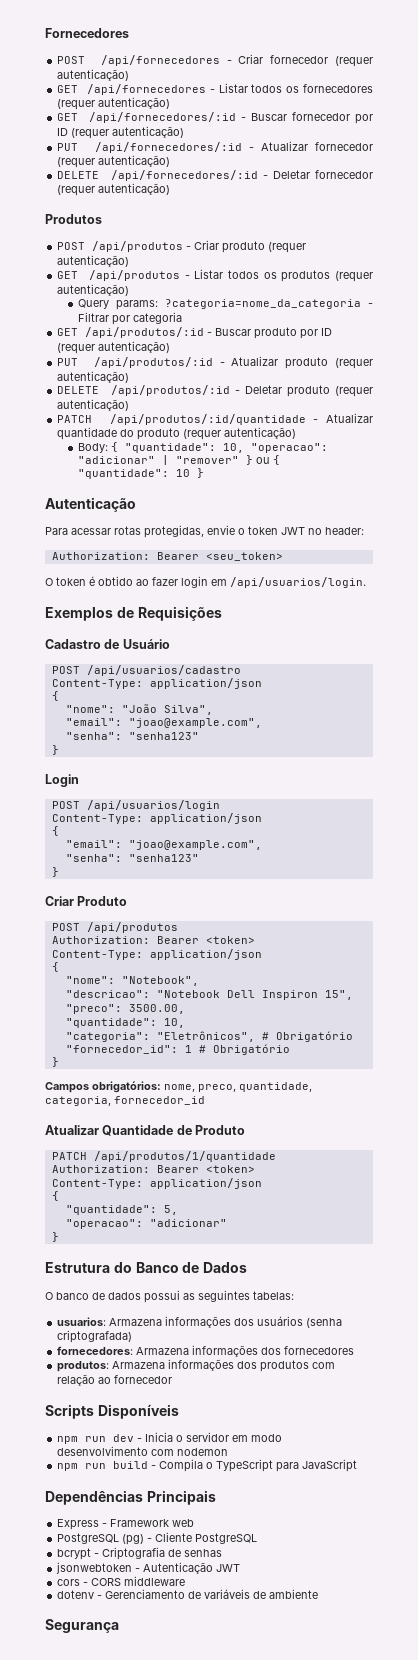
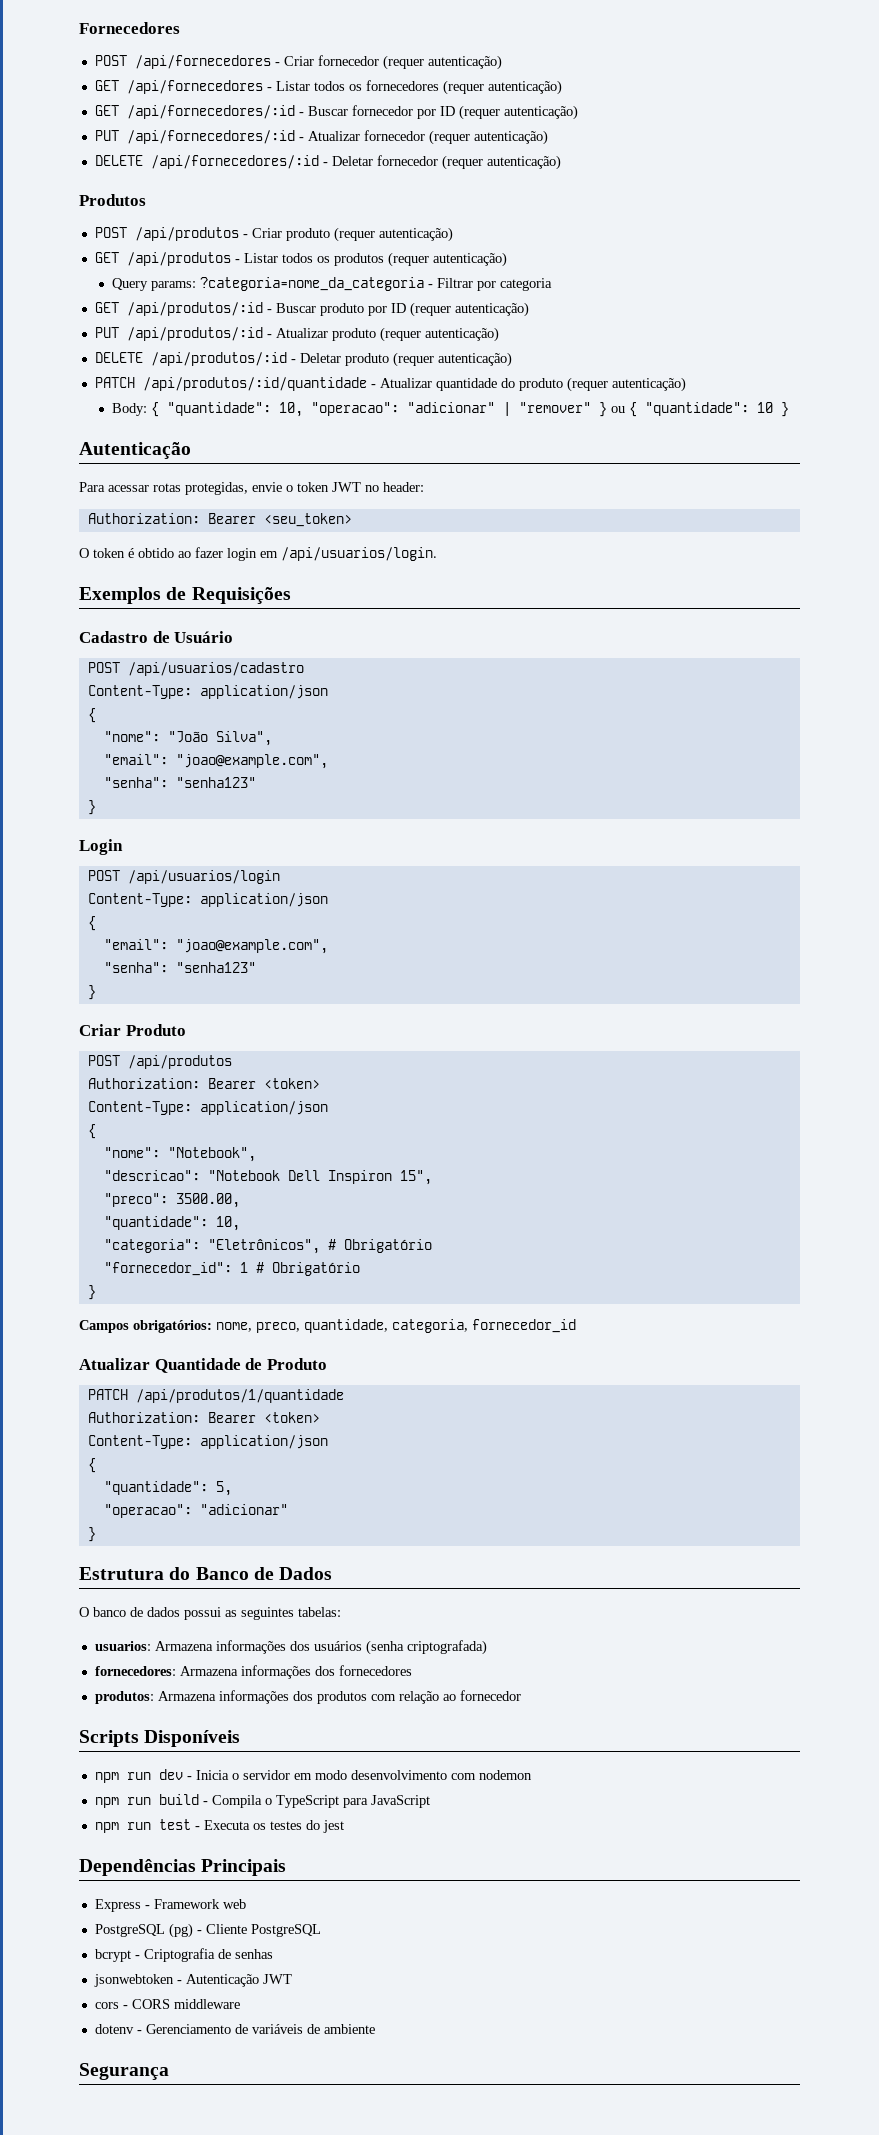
(358, 1465) none -> [94,1819,344,1833] // npm run test - Executa os testes do jest

